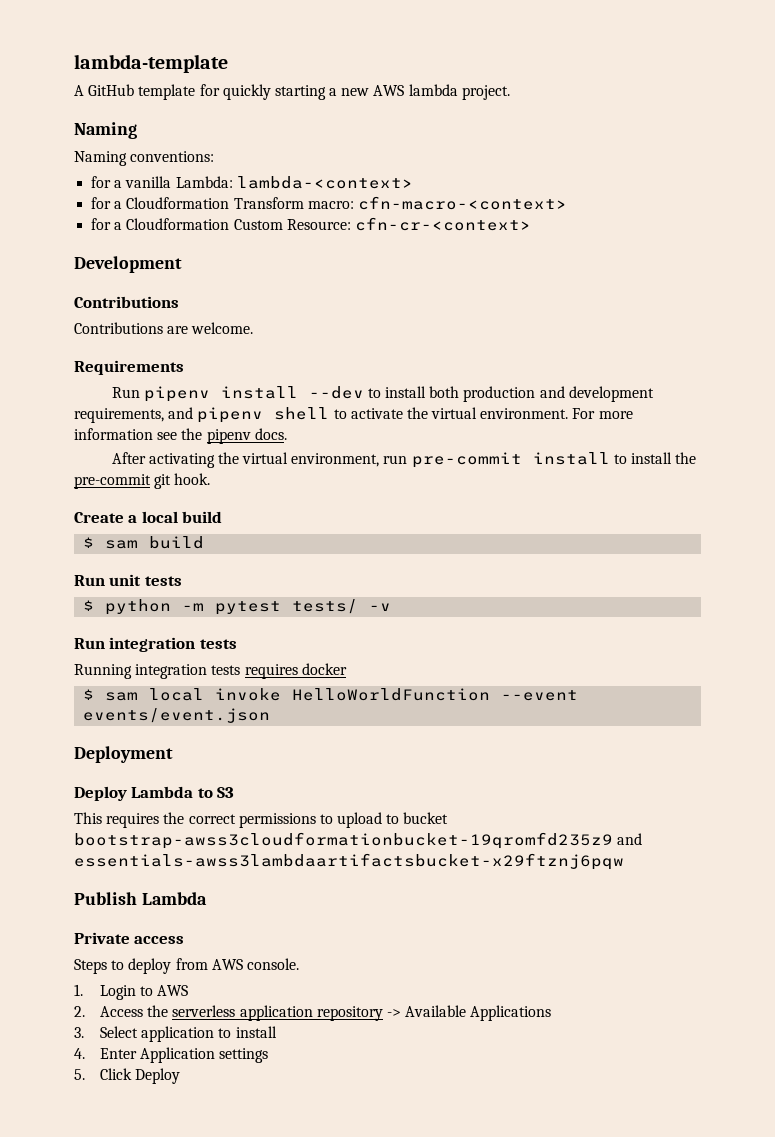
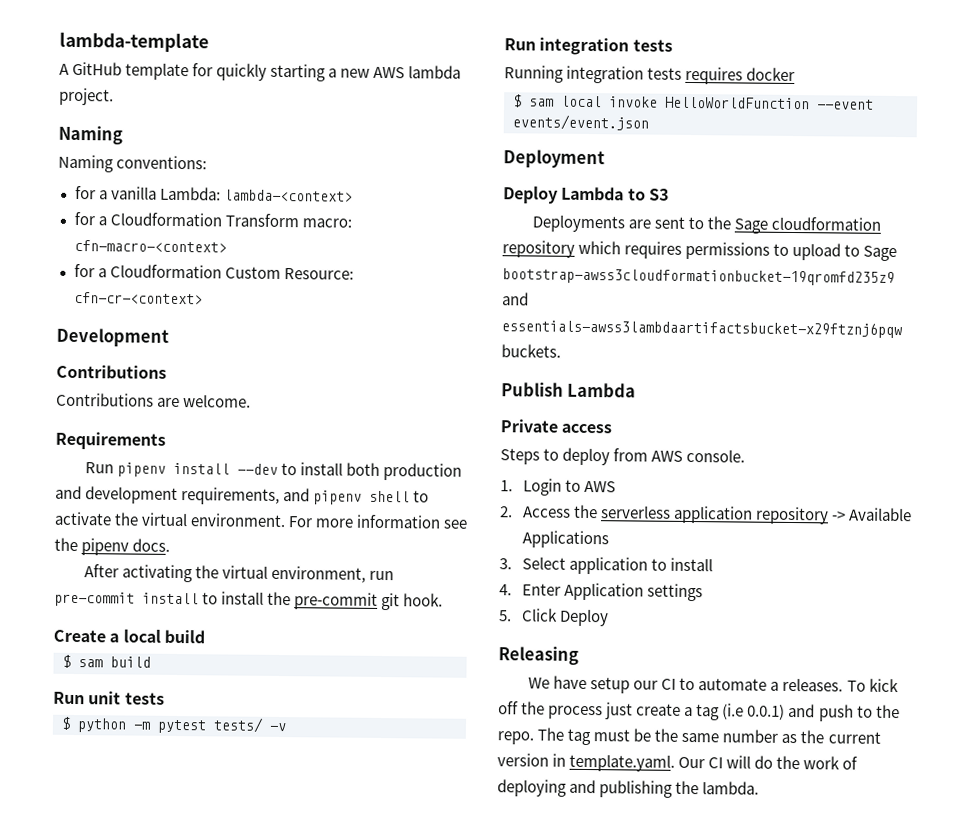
[74,812,236,828] This requires the correct -> [532,214,882,234] [502,240,683,259] Deployments are sent to the Sage cloudformation repository which requires
[403,812,449,824] bucket -> [863,245,898,262] Sage
(624, 861) none -> [501,344,561,358] buckets.
(181, 1076) none -> [498,646,579,665] [528,675,899,694] [498,701,900,722] [497,727,881,746] [497,753,859,772] [497,779,760,798] // Releasing // We have setup our CI to automate a releases. To kick off the process just create a tag (i.e 0.0.1) and push to the repo. The tag must be the same number as the current version in template.yaml. Our CI will do the work of deploying and publishing the lambda.

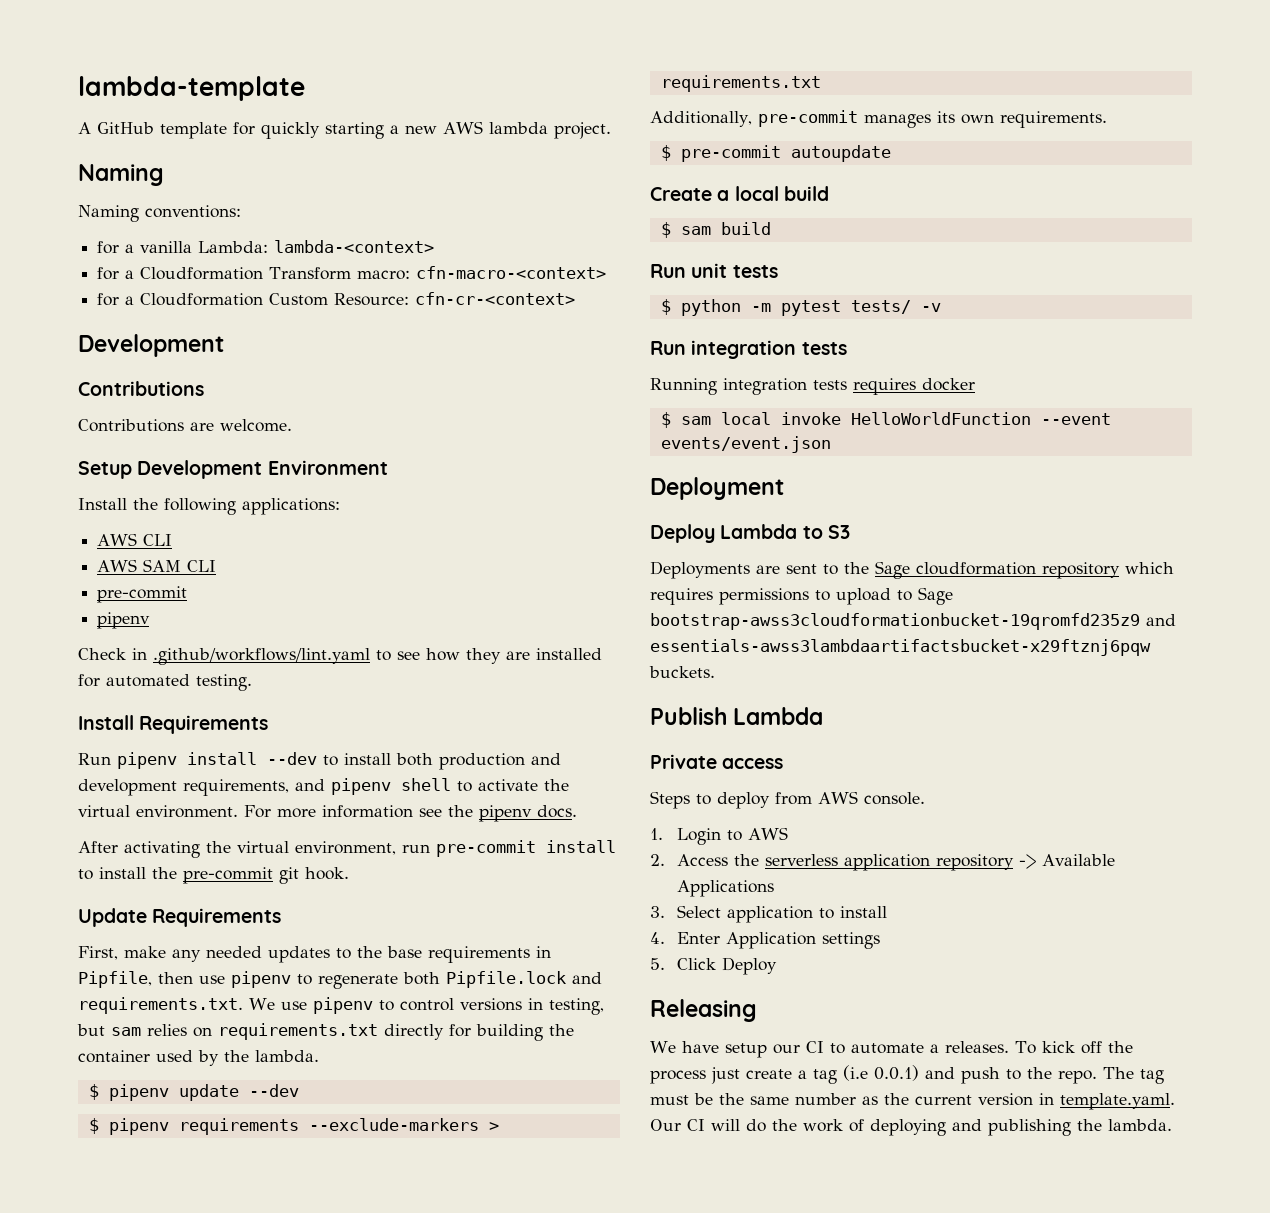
(252, 401) none -> [78,460,388,479] [78,498,340,515] [97,533,173,546] [97,559,217,572] [97,586,188,603] [97,612,151,629] [78,648,602,665] [78,674,252,691] [78,715,134,730] Setup Development Environment // Install the following applications: // AWS CLI // AWS SAM CLI // pre-commit // pipenv // Check in .github/workflows/lint.yaml to see how they are installed for automated testing. // Install
(444, 600) none -> [78,908,282,927] [78,946,551,963] [78,971,602,989] [78,997,604,1015] [77,1023,574,1041] [78,1050,319,1066] [88,1084,299,1101] [88,1118,499,1135] [660,75,821,92] [650,110,1107,128] [660,145,891,162] // Update Requirements // First, make any needed updates to the base requirements in Pipfile, then use pipenv to regenerate both Pipfile.lock and requirements.txt. We use pipenv to control versions in testing, but sam relies on requirements.txt directly for building the container used by the lambda. // $ pipenv update --dev // $ pipenv requirements --exclude-markers > requirements.txt // Additionally, pre-commit manages its own requirements. // $ pre-commit autoupdate

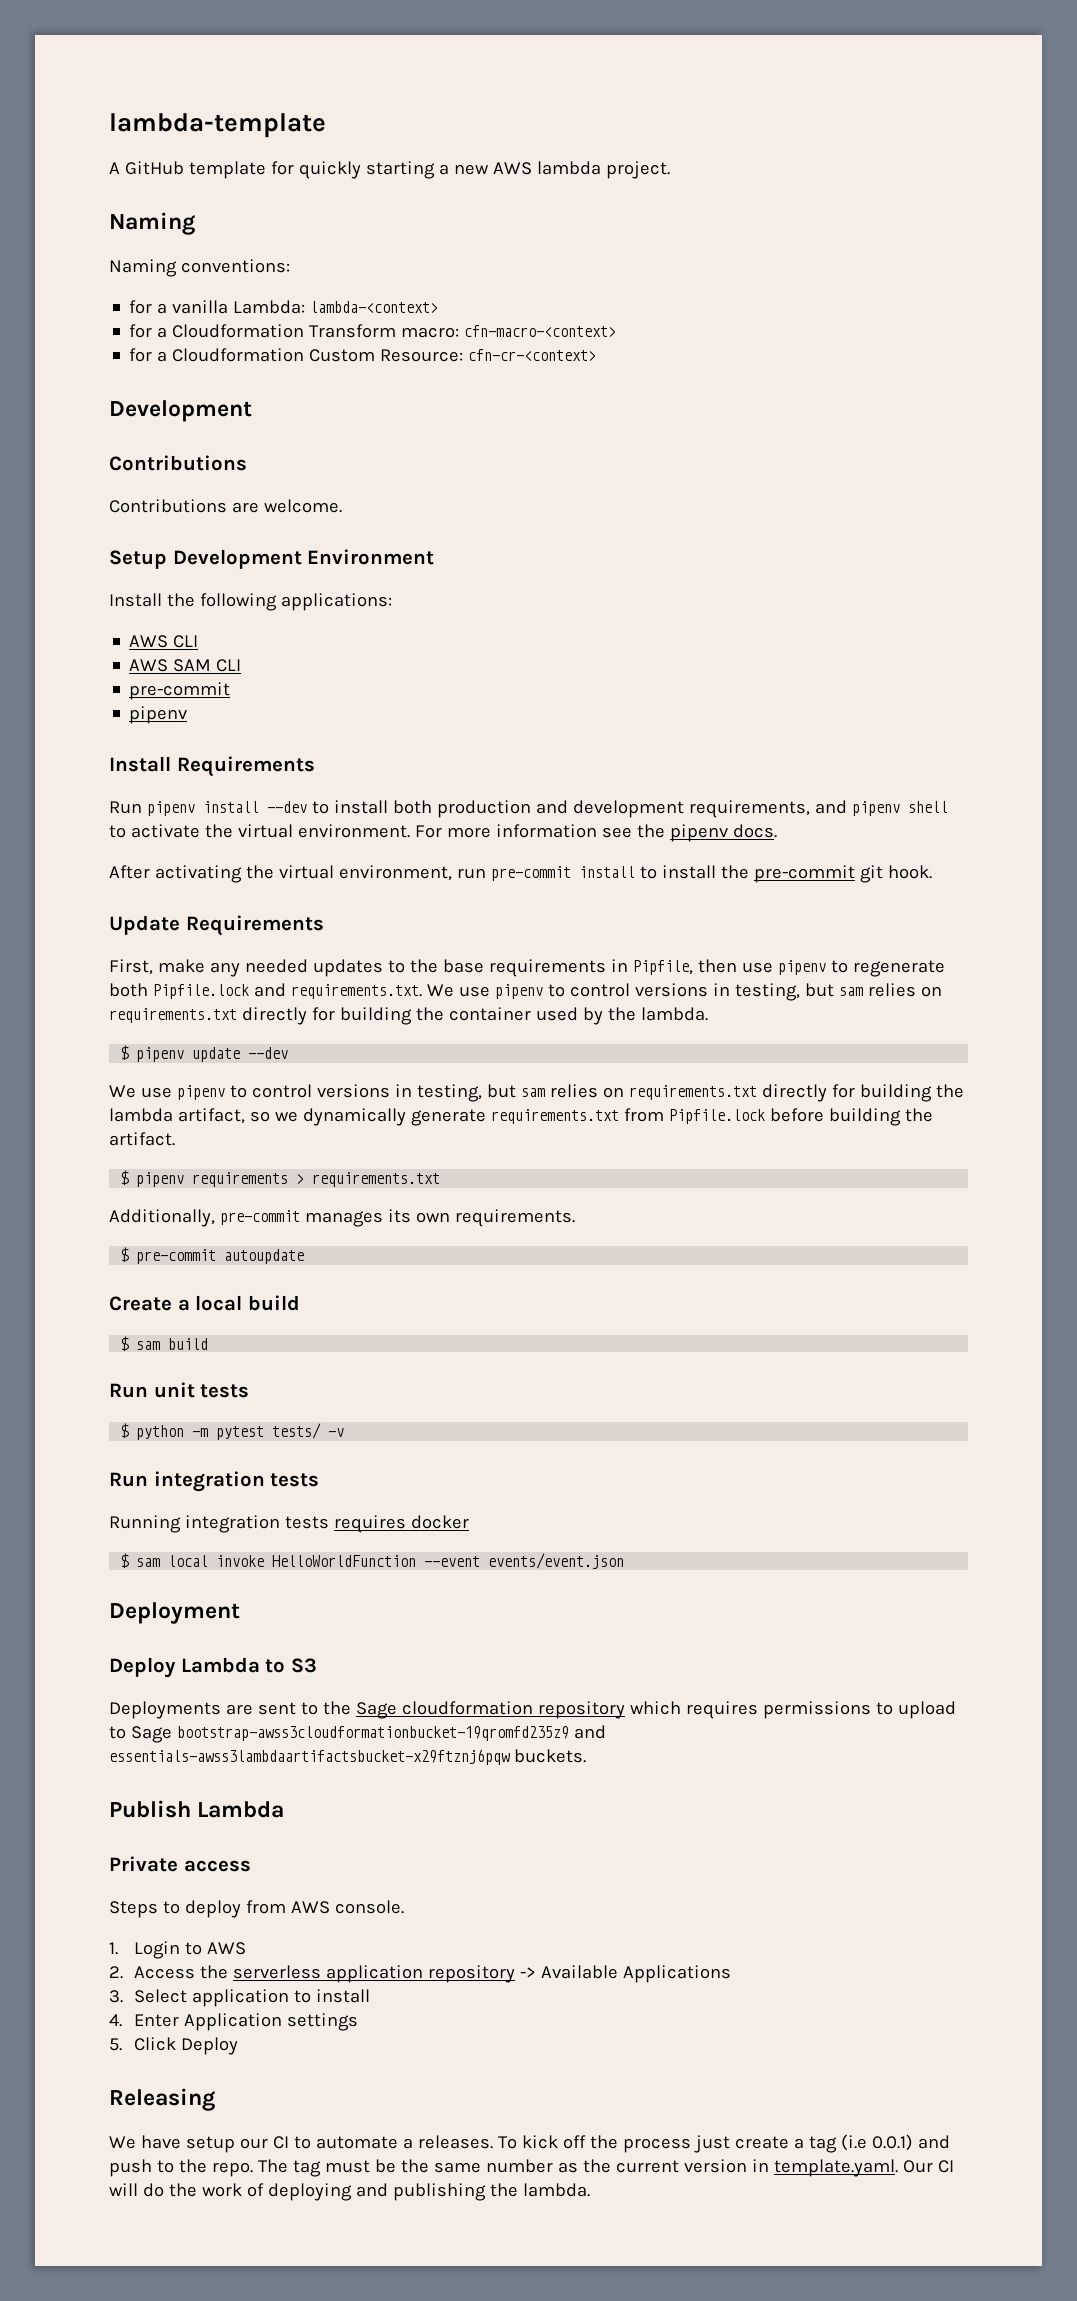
[78,648,602,665] [78,674,252,691] // Check in .github/workflows/lint.yaml to see how they are installed for automated testing. -> (188, 715) none
(299, 1090) none -> [109,1084,964,1102] [109,1108,933,1126] [109,1132,175,1146] // We use pipenv to control versions in testing, but sam relies on requirements.txt directly for building the lambda artifact, so we dynamically generate requirements.txt from Pipfile.lock before building the artifact.
[308,1118,479,1131] --exclude-markers -> (289, 1179) none

